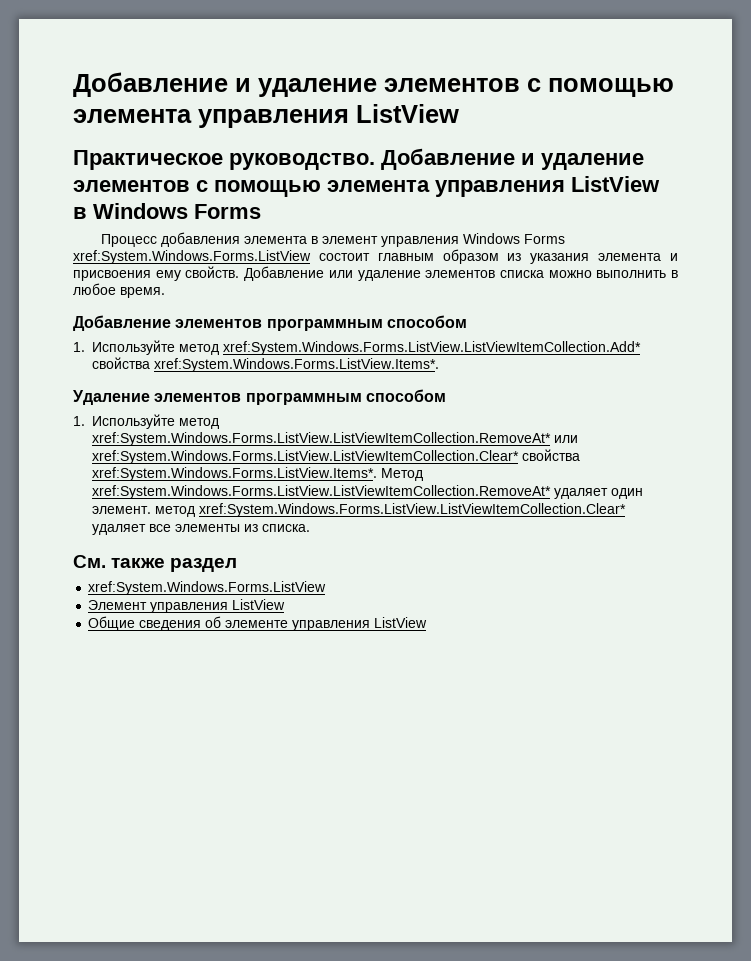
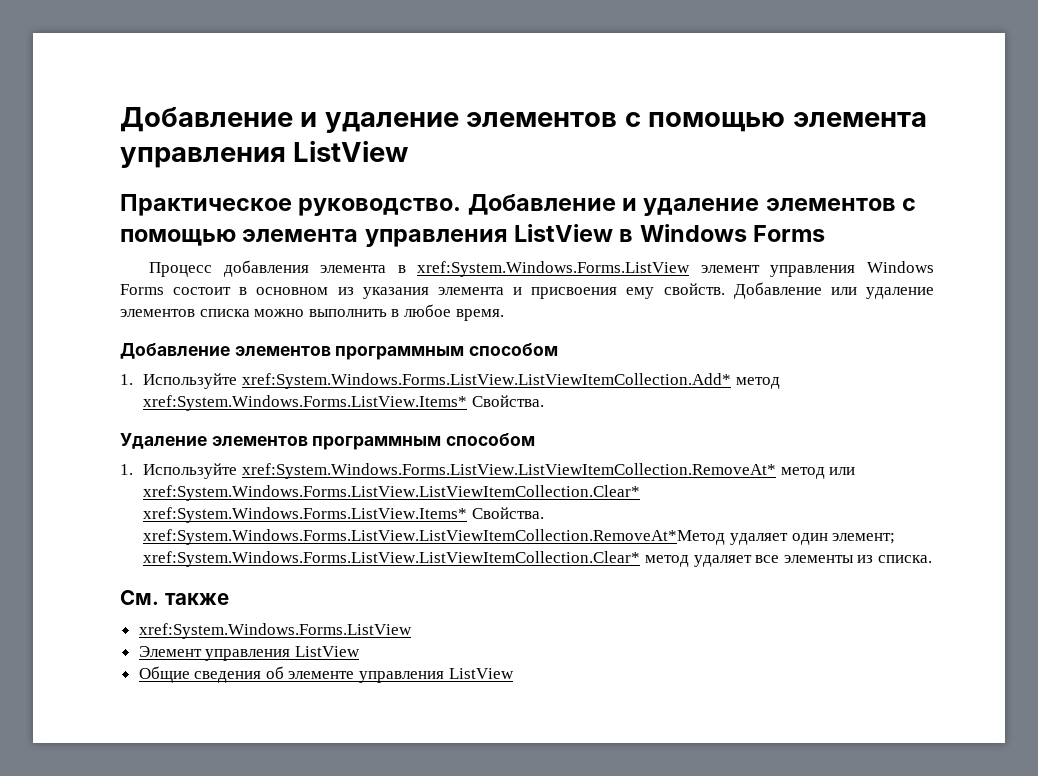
(318, 240) none -> [417,261,691,277] xref:System.Windows.Forms.ListView
[73,249,499,264] xref:System.Windows.Forms.ListView состоит главным образом -> [173,287,329,295] состоит в основном
[179,341,641,355] [92,357,439,372] метод xref:System.Windows.Forms.ListView.ListViewItemCollection.Add* свойства xref:System.Windows.Forms.ListView.Items*. -> [241,373,780,389] [143,395,544,411] xref:System.Windows.Forms.ListView.ListViewItemCollection.Add* метод xref:System.Windows.Forms.ListView.Items* Свойства.
[179,418,219,429] [92,432,578,446] [92,449,580,464] [92,467,423,481] [92,485,643,499] [92,503,626,517] метод xref:System.Windows.Forms.ListView.ListViewItemCollection.RemoveAt* или xref:System.Windows.Forms.ListView.ListViewItemCollection.Clear* свойства xref:System.Windows.Forms.ListView.Items*. Метод xref:System.Windows.Forms.ListView.ListViewItemCollection.RemoveAt* удаляет один элемент. метод xref:System.Windows.Forms.ListView.ListViewItemCollection.Clear* -> [241,463,856,479] [143,485,641,501] [143,507,544,523] [143,529,896,545] [143,551,689,567] xref:System.Windows.Forms.ListView.ListViewItemCollection.RemoveAt* метод или xref:System.Windows.Forms.ListView.ListViewItemCollection.Clear* xref:System.Windows.Forms.ListView.Items* Свойства. xref:System.Windows.Forms.ListView.ListViewItemCollection.RemoveAt*Метод удаляет один элемент; xref:System.Windows.Forms.ListView.ListViewItemCollection.Clear* метод
[170,558,238,572] раздел -> (229, 599) none

